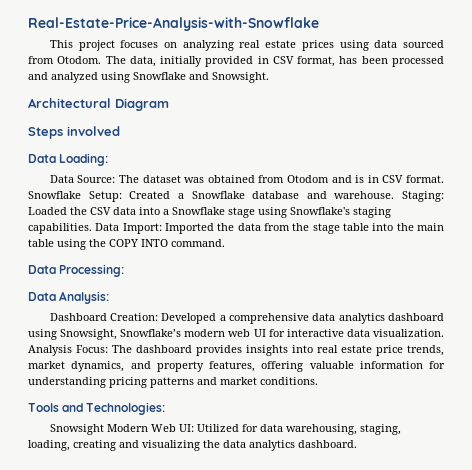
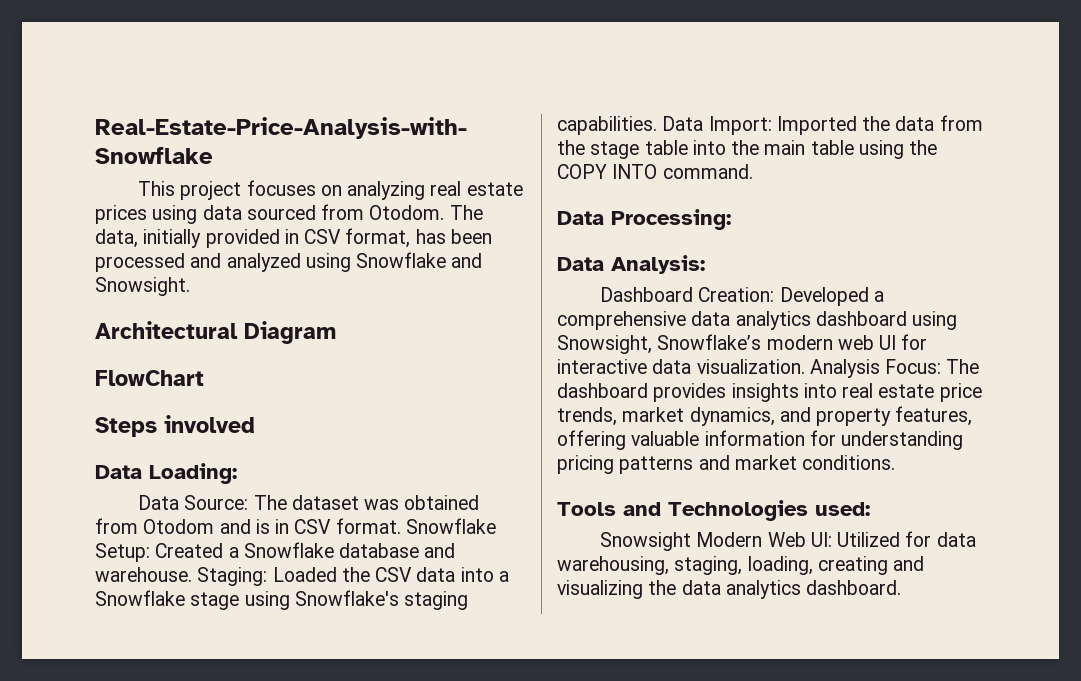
(169, 104) none -> [95,370,204,386] // FlowChart
[86,402,166,415] Technologies: -> [668,500,870,521] Technologies used:

